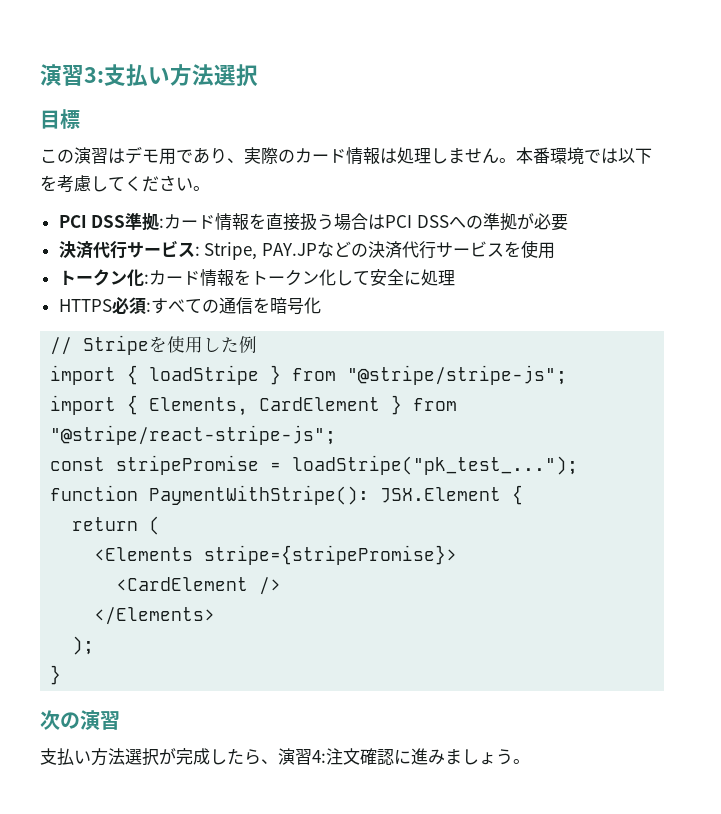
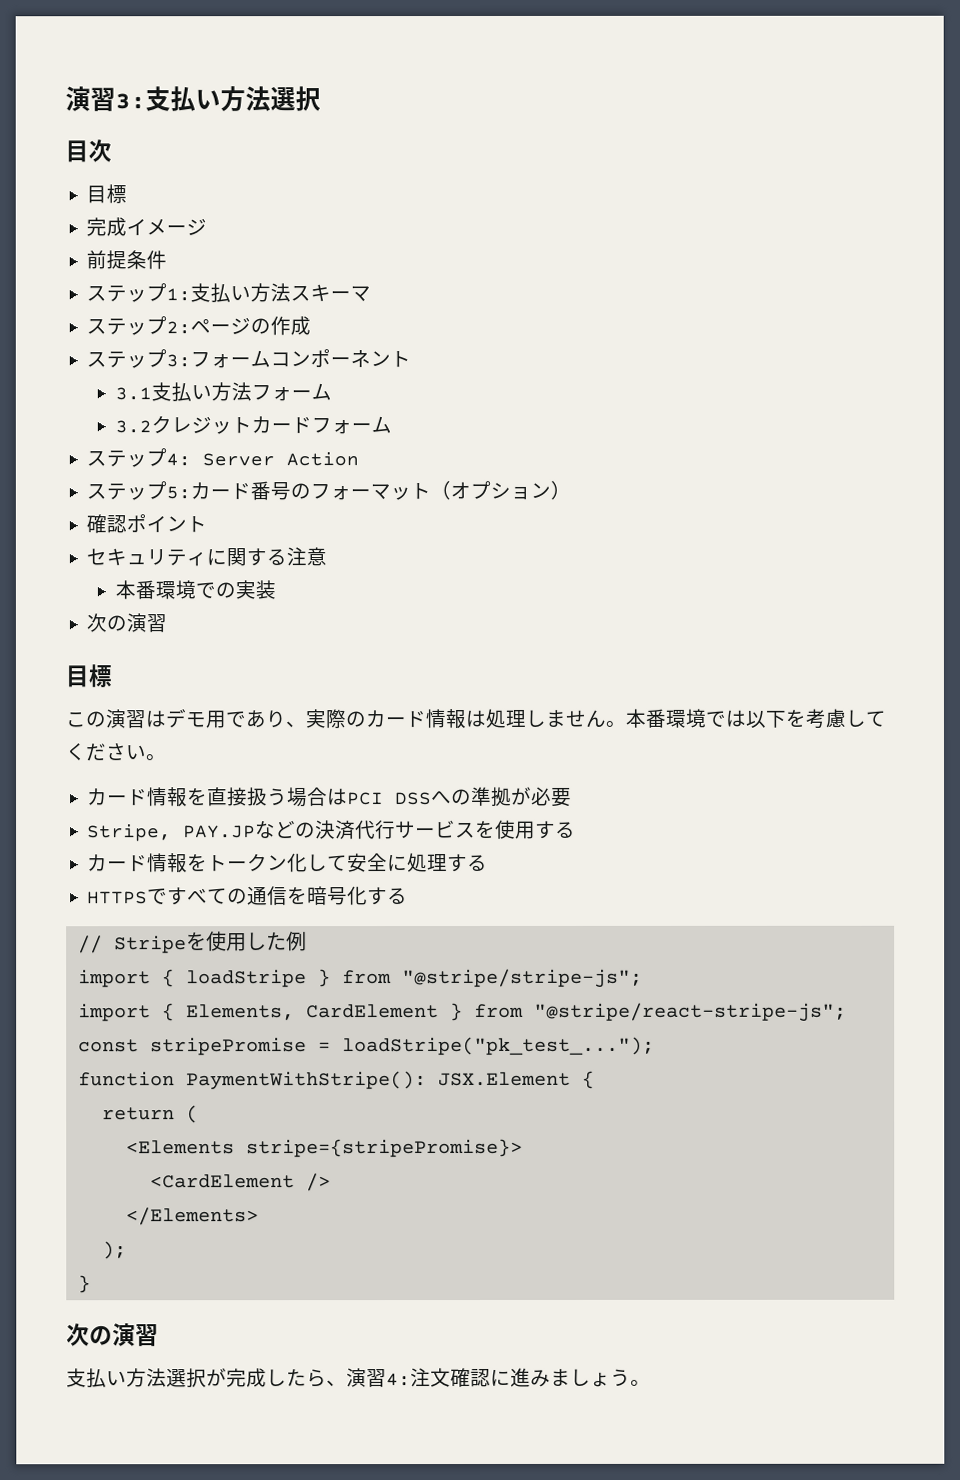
(258, 75) none -> [65,139,112,163] [86,184,128,204] [86,217,208,237] [86,250,168,270] [86,283,372,303] [86,316,312,336] [86,349,412,369] [114,382,332,402] [114,415,392,435] [86,448,360,468] [86,480,572,501] [86,514,208,534] [86,547,328,567] [114,580,276,600] [86,613,168,633] // 目次 // 目標 // 完成イメージ // 前提条件 // ステップ1:支払い方法スキーマ // ステップ2:ページの作成 // ステップ3:フォームコンポーネント // 3.1支払い方法フォーム // 3.2クレジットカードフォーム // ステップ4: Server Action // ステップ5:カード番号のフォーマット（オプション） // 確認ポイント // セキュリティに関する注意 // 本番環境での実装 // 次の演習
[58,212,165,231] PCI DSS準拠: -> (167, 757) none
[58,240,200,259] 決済代行サービス: -> (573, 797) none
[58,269,149,287] // トークン化: -> [535,820,577,839] する //
(455, 278) none -> [447,854,489,873] する
[111,297,151,315] 必須: -> [147,888,169,905] で
(321, 305) none -> [367,887,409,906] する

